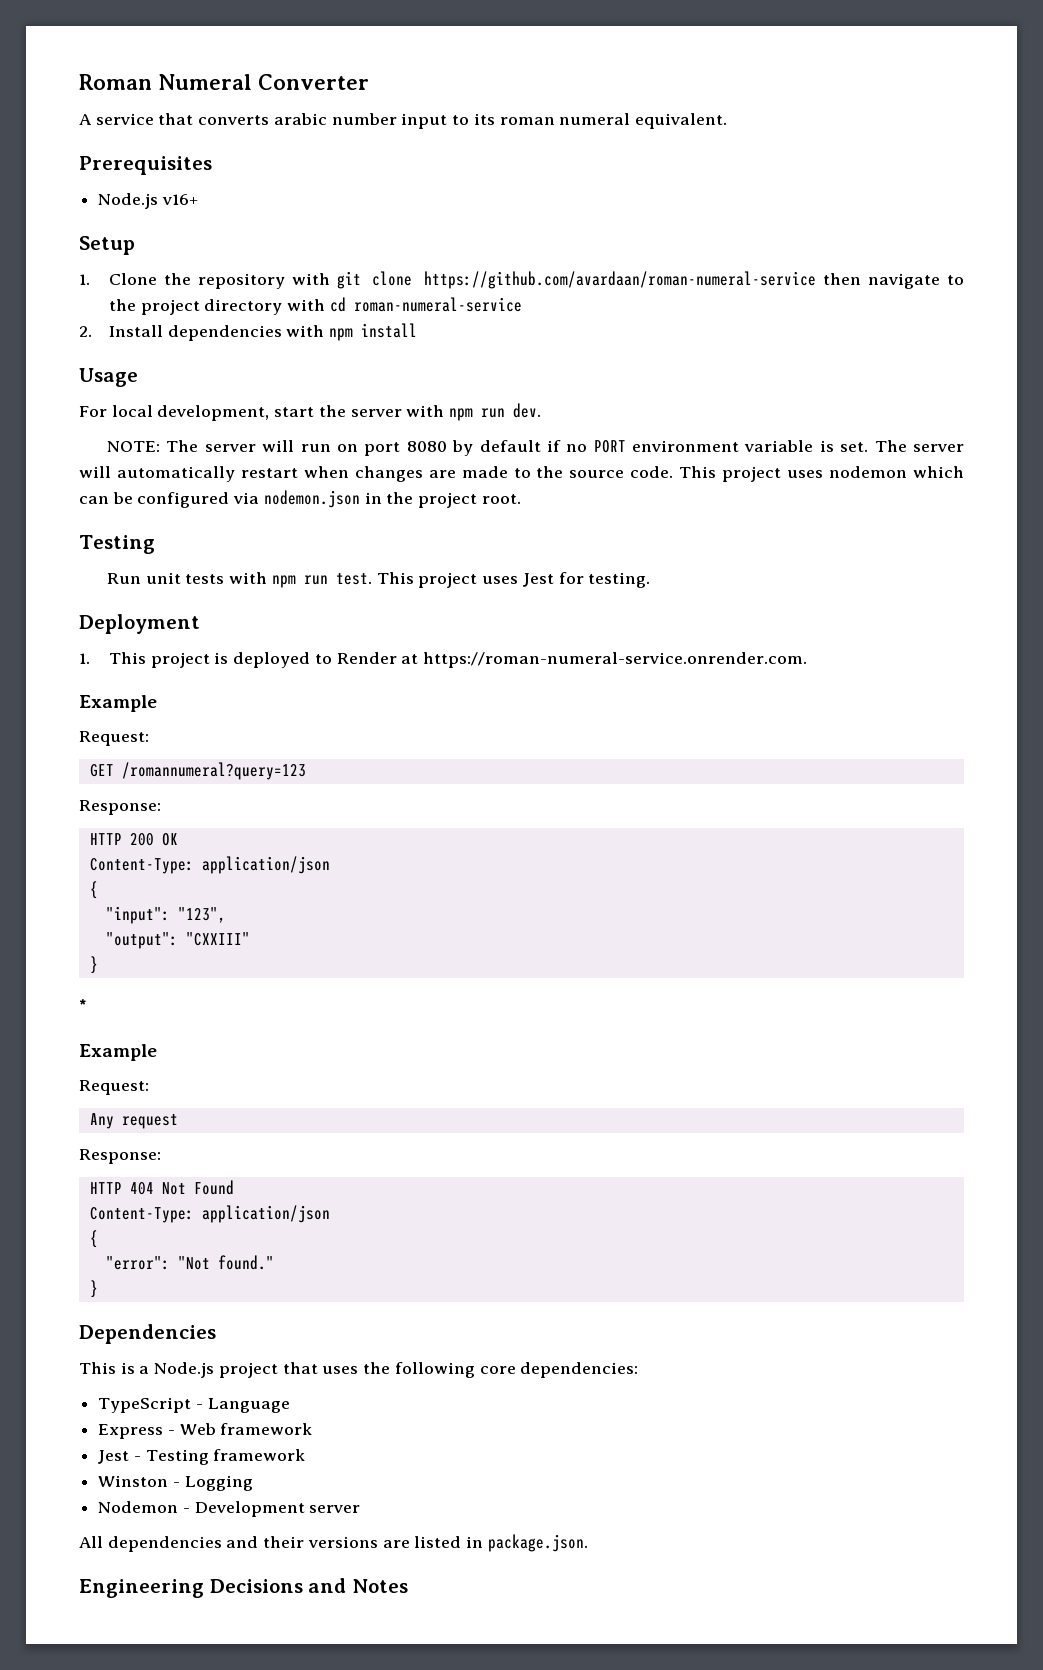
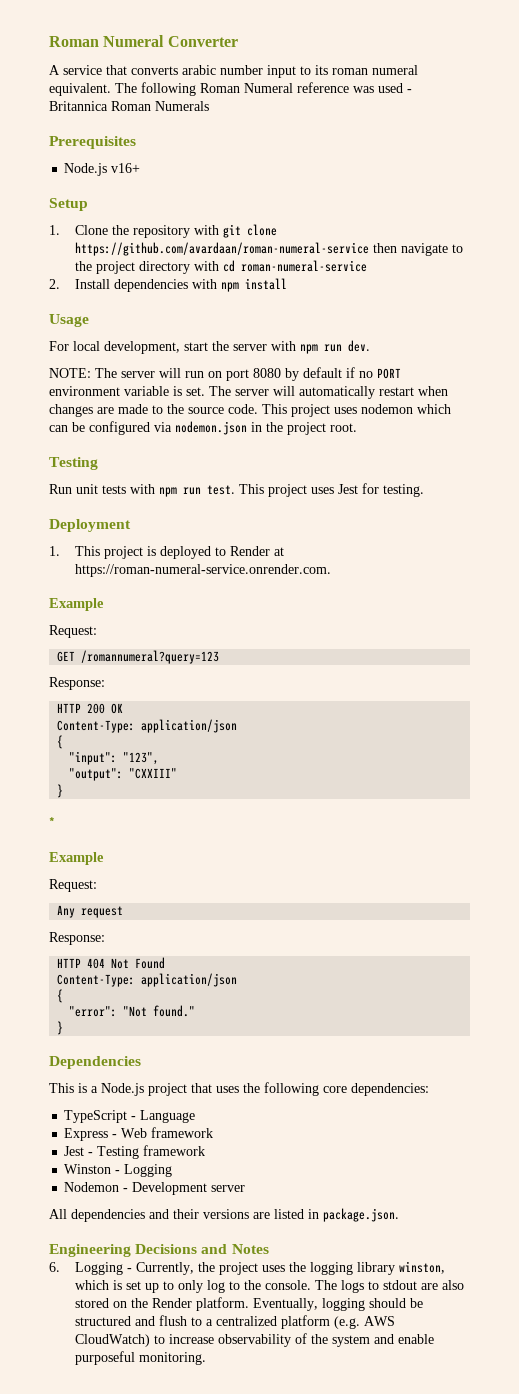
(727, 121) none -> [115,82,412,96] [49,101,209,111] The following Roman Numeral reference was used - Britannica Roman Numerals
(408, 1586) none -> [49,1261,446,1275] [75,1280,465,1293] [75,1297,424,1311] [75,1315,396,1329] [75,1333,435,1347] [75,1351,207,1365] // 6. Logging - Currently, the project uses the logging library winston, which is set up to only log to the console. The logs to stdout are also stored on the Render platform. Eventually, logging should be structured and flush to a centralized platform (e.g. AWS CloudWatch) to increase observability of the system and enable purposeful monitoring.

